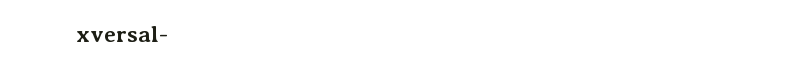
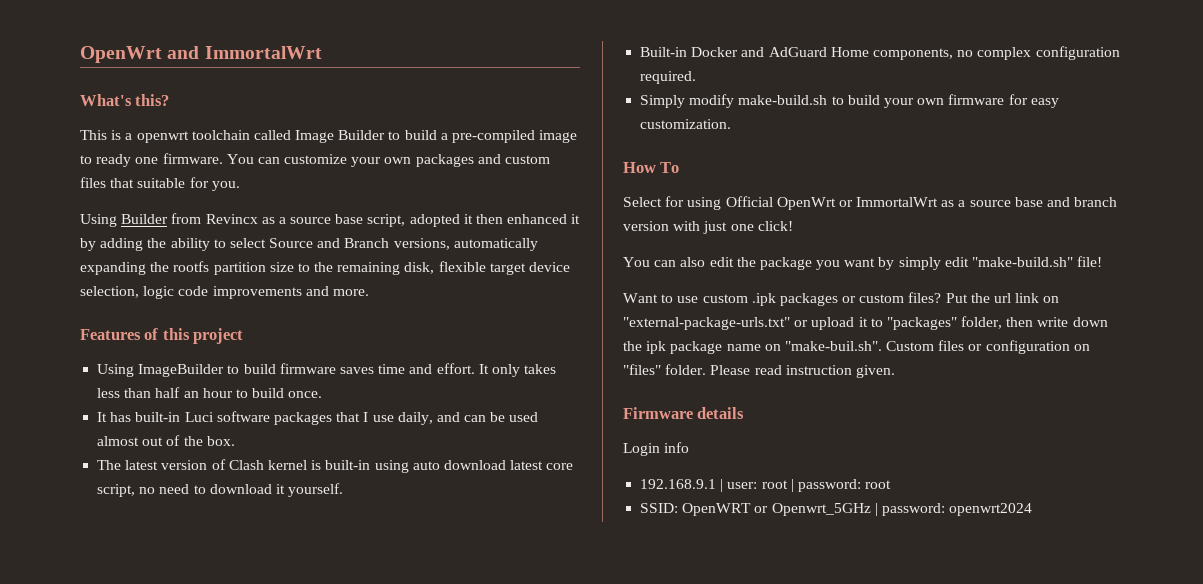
[76,26,168,42] xversal- -> [80,46,322,63] [80,94,170,106] [80,130,578,143] [80,153,551,167] [80,177,240,191] [80,213,581,227] [80,238,538,251] [80,261,571,275] [80,286,369,299] [80,328,244,344] [97,363,557,377] [97,387,323,398] [97,411,539,425] [97,435,235,446] [97,459,574,473] [97,483,344,497] [640,46,1120,60] [640,71,697,84] [640,94,1059,108] [640,119,732,129] [623,162,680,173] [623,196,1118,210] [623,221,793,234] [623,256,1103,270] [623,292,1060,306] [623,316,1108,330] [623,340,1090,354] [623,364,895,378] [623,407,745,419] [623,442,690,456] [640,479,892,492] [640,503,1033,516] OpenWrt and ImmortalWrt // What's this? // This is a openwrt toolchain called Image Builder to build a pre-compiled image to ready one firmware. You can customize your own packages and custom files that suitable for you. // Using Builder from Revincx as a source base script, adopted it then enhanced it by adding the ability to select Source and Branch versions, automatically expanding the rootfs partition size to the remaining disk, flexible target device selection, logic code improvements and more. // Features of this project // Using ImageBuilder to build firmware saves time and effort. It only takes less than half an hour to build once. // It has built-in Luci software packages that I use daily, and can be used almost out of the box. // The latest version of Clash kernel is built-in using auto download latest core script, no need to download it yourself. // Built-in Docker and AdGuard Home components, no complex configuration required. // Simply modify make-build.sh to build your own firmware for easy customization. // How To // Select for using Official OpenWrt or ImmortalWrt as a source base and branch version with just one click! // You can also edit the package you want by simply edit "make-build.sh" file! // Want to use custom .ipk packages or custom files? Put the url link on "external-package-urls.txt" or upload it to "packages" folder, then write down the ipk package name on "make-buil.sh". Custom files or configuration on "files" folder. Please read instruction given. // Firmware details // Login info // 192.168.9.1 | user: root | password: root // SSID: OpenWRT or Openwrt_5GHz | password: openwrt2024

